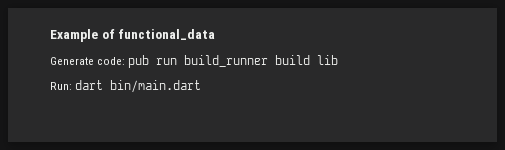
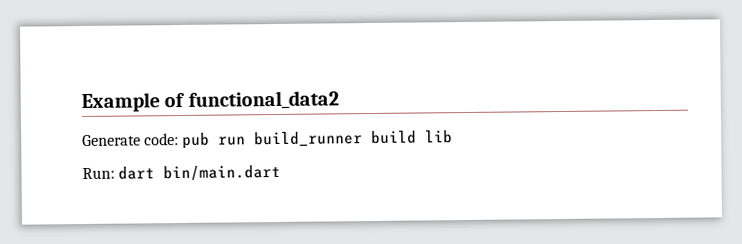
[118,29,216,40] functional_data -> [187,90,339,110] functional_data2

